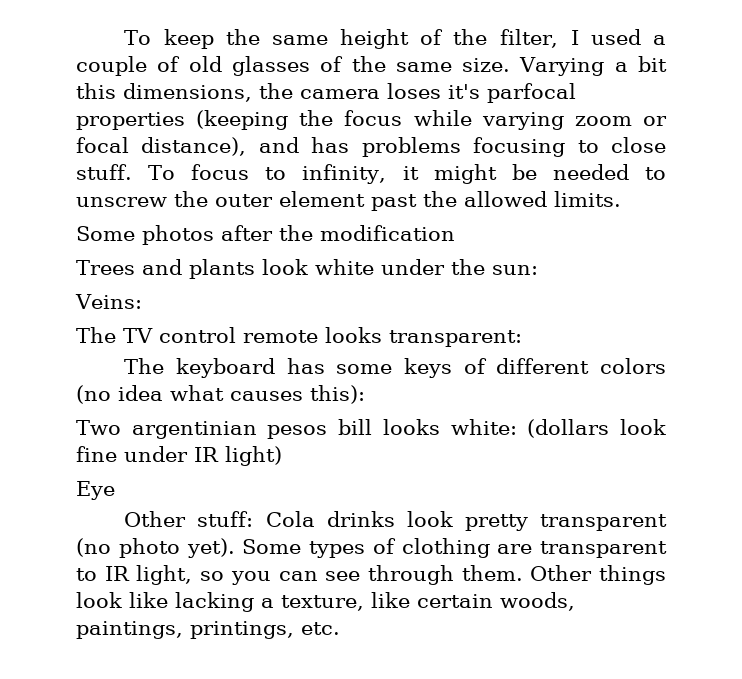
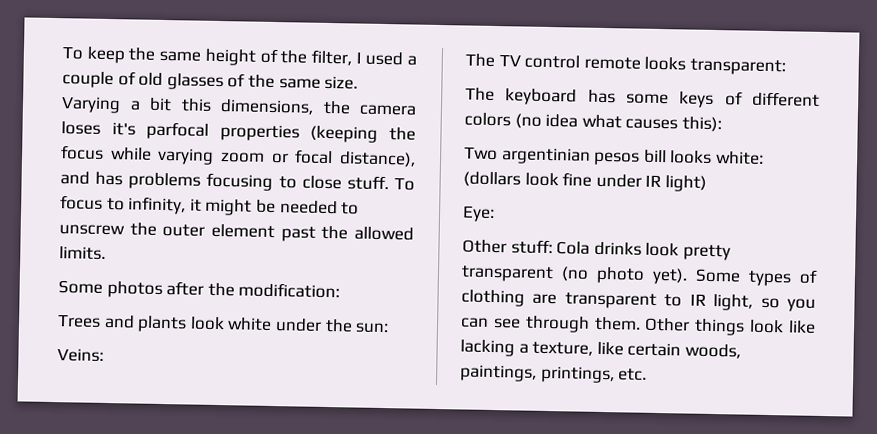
[320,225,455,241] modification -> [238,282,341,299] modification:
[76,481,115,500] Eye -> [462,205,495,223] Eye:

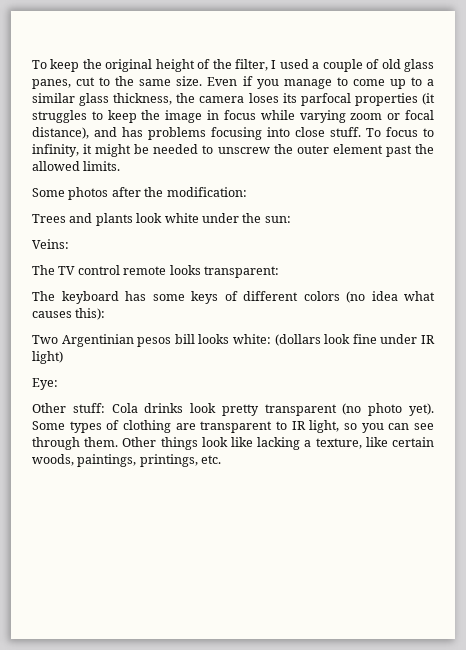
[159,50,202,62] same -> [105,59,153,72] original
[166,73,359,91] [61,96,314,115] glasses of the same size. Varying a bit this dimensions, -> [404,59,434,72] [32,76,434,89] [32,93,173,106] glass panes, cut to the same size. Even if you manage to come up to a similar glass thickness,
[111,122,136,136] it's -> [282,93,297,103] its
[310,125,416,143] (keeping the -> [421,93,435,105] [32,110,220,123] (it struggles to keep the image in
[278,176,297,189] to -> [267,127,290,137] into
[500,147,591,165] argentinian -> [61,334,134,347] Argentinian

